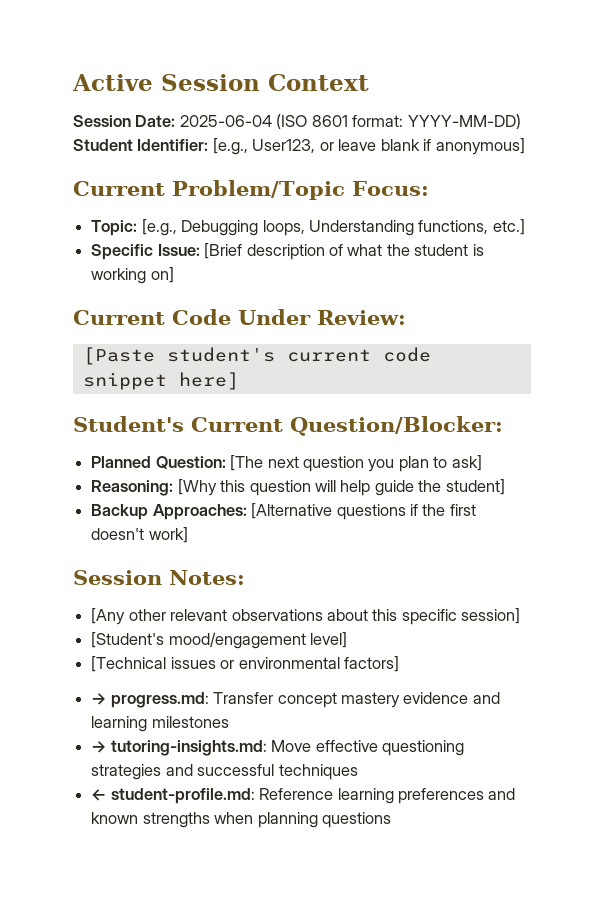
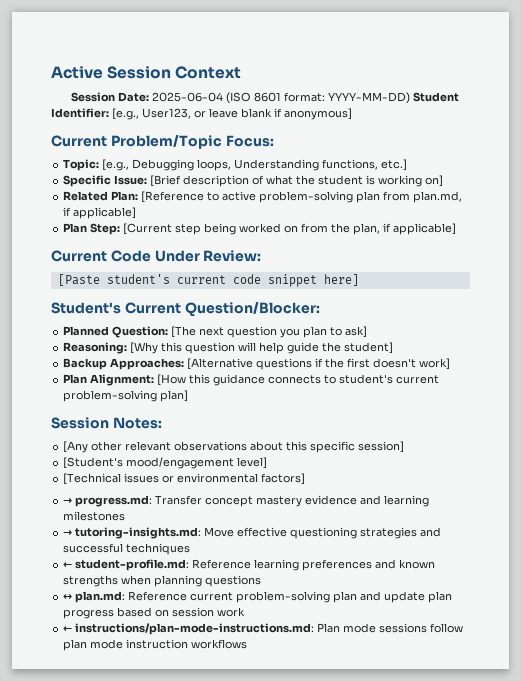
(174, 275) none -> [63,191,463,203] [63,207,137,219] [63,223,457,235] // Related Plan: [Reference to active problem-solving plan from plan.md, if applicable] // Plan Step: [Current step being worked on from the plan, if applicable]
(188, 535) none -> [63,374,440,386] [63,390,189,402] // Plan Alignment: [How this guidance connects to student's current problem-solving plan]
(391, 820) none -> [63,591,453,603] [63,607,246,619] [63,623,464,635] [63,639,248,651] // ↔ plan.md: Reference current problem-solving plan and update plan progress based on session work // ← instructions/plan-mode-instructions.md: Plan mode sessions follow plan mode instruction workflows

